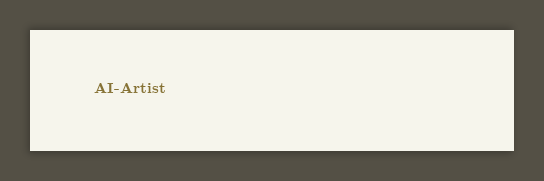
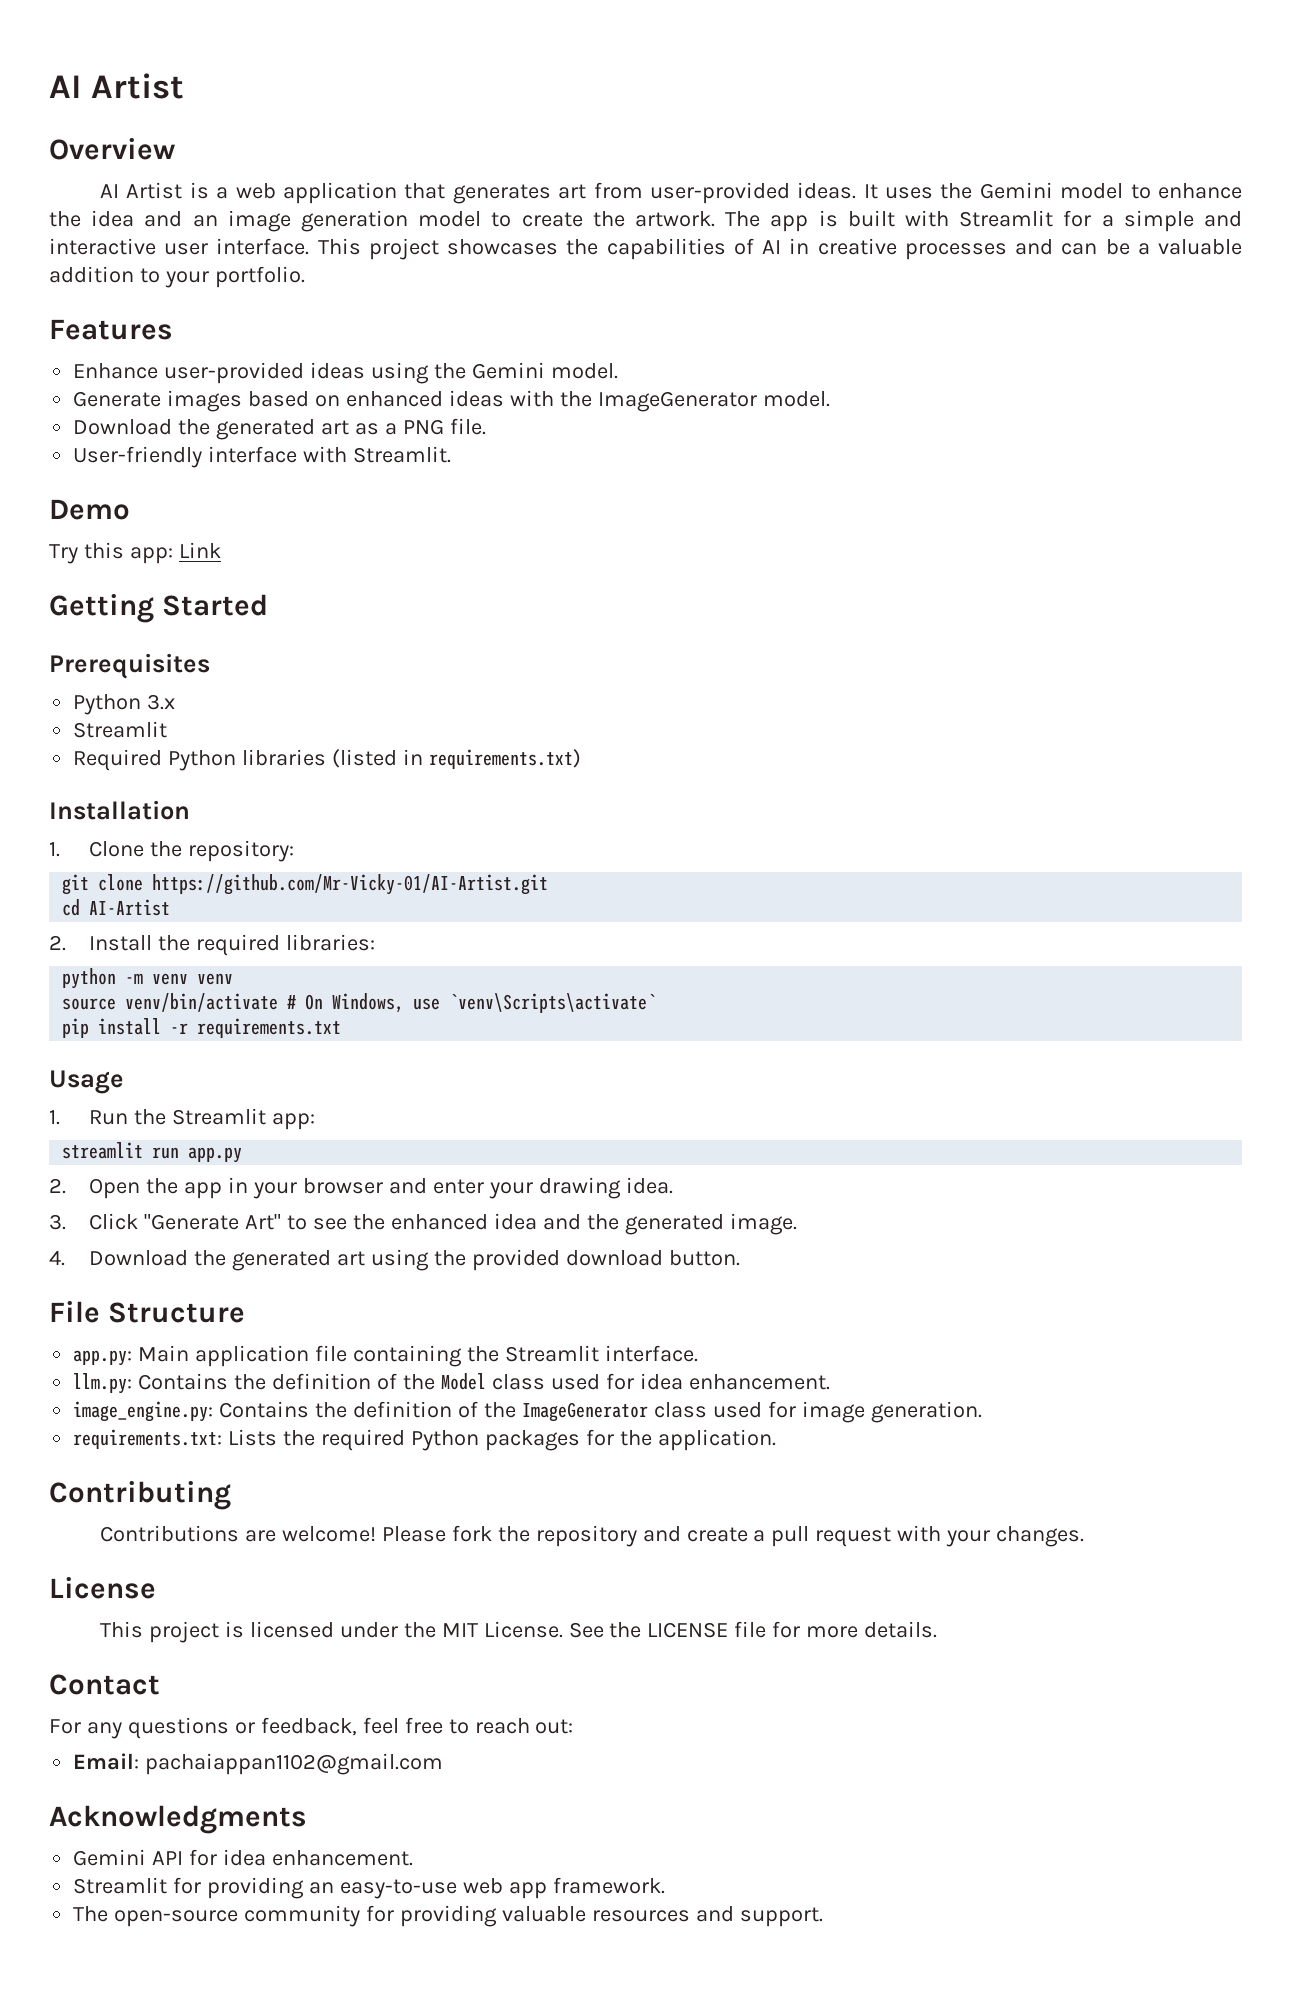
[94,82,166,93] AI-Artist -> [49,73,185,99] [49,138,175,160] [100,182,1242,204] [49,210,1243,232] [49,238,1243,260] [49,266,305,288] [49,319,173,340] [73,362,618,384] [73,390,830,412] [73,418,486,440] [73,446,452,468] [49,499,130,520] [49,542,221,564] [49,594,268,623] [49,653,210,679] [73,694,176,715] [73,721,168,738] [73,749,581,771] [49,800,190,820] [49,840,295,862] [62,874,549,895] [62,899,171,916] [49,934,376,956] [62,968,234,989] [62,993,657,1013] [62,1018,342,1038] [49,1070,124,1094] [49,1108,316,1130] [62,1142,243,1163] [49,1177,673,1199] [49,1213,797,1235] [49,1249,740,1271] [49,1301,245,1323] [73,1345,698,1367] [73,1373,830,1394] [73,1401,982,1423] [73,1429,776,1451] [49,1481,231,1510] [100,1525,1085,1547] [49,1577,156,1599] [100,1621,938,1643] [49,1674,160,1695] [49,1717,574,1739] [73,1753,444,1775] [49,1805,307,1834] [73,1849,413,1866] [73,1877,665,1899] [73,1905,823,1927] AI Artist // Overview // AI Artist is a web application that generates art from user-provided ideas. It uses the Gemini model to enhance the idea and an image generation model to create the artwork. The app is built with Streamlit for a simple and interactive user interface. This project showcases the capabilities of AI in creative processes and can be a valuable addition to your portfolio. // Features // Enhance user-provided ideas using the Gemini model. // Generate images based on enhanced ideas with the ImageGenerator model. // Download the generated art as a PNG file. // User-friendly interface with Streamlit. // Demo // Try this app: Link // Getting Started // Prerequisites // Python 3.x // Streamlit // Required Python libraries (listed in requirements.txt) // Installation // 1. Clone the repository: // git clone https://github.com/Mr-Vicky-01/AI-Artist.git // cd AI-Artist // 2. Install the required libraries: // python -m venv venv // source venv/bin/activate # On Windows, use `venv\Scripts\activate` // pip install -r requirements.txt // Usage // 1. Run the Streamlit app: // streamlit run app.py // 2. Open the app in your browser and enter your drawing idea. // 3. Click "Generate Art" to see the enhanced idea and the generated image. // 4. Download the generated art using the provided download button. // File Structure // app.py: Main application file containing the Streamlit interface. // llm.py: Contains the definition of the Model class used for idea enhancement. // image_engine.py: Contains the definition of the ImageGenerator class used for image generation. // requirements.txt: Lists the required Python packages for the application. // Contributing // Contributions are welcome! Please fork the repository and create a pull request with your changes. // License // This project is licensed under the MIT License. See the LICENSE file for more details. // Contact // For any questions or feedback, feel free to reach out: // Email: pachaiappan1102@gmail.com // Acknowledgments // Gemini API for idea enhancement. // Streamlit for providing an easy-to-use web app framework. // The open-source community for providing valuable resources and support.

